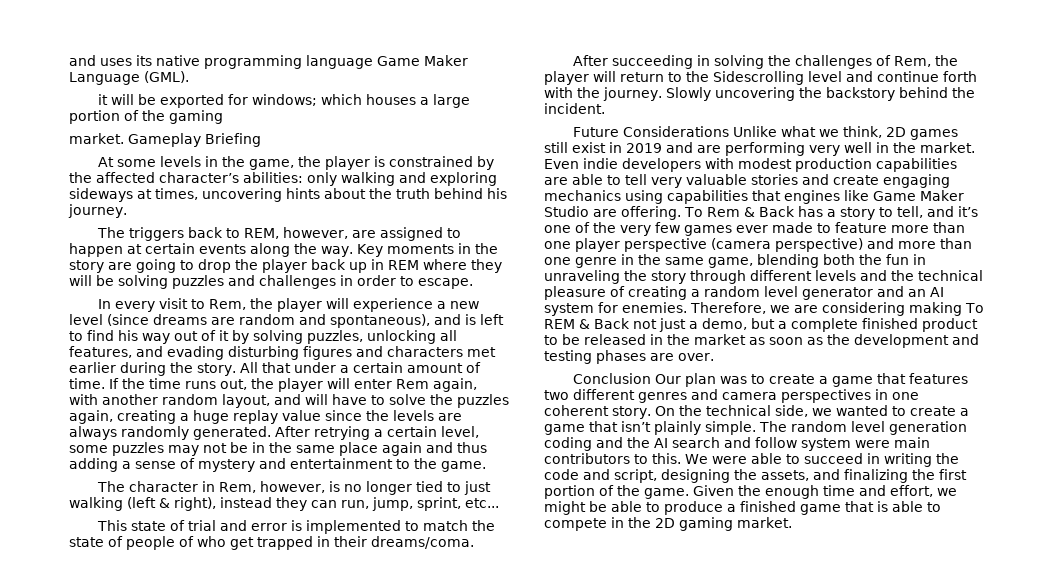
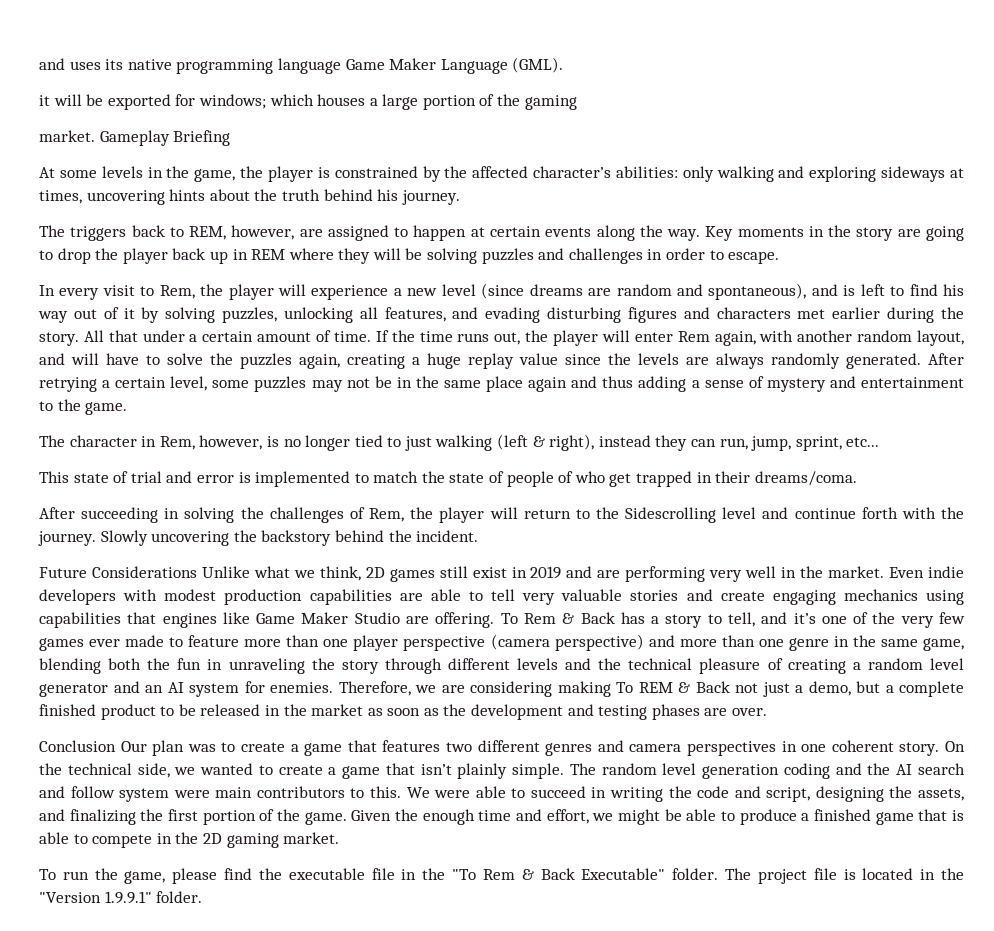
(792, 522) none -> [39,868,965,884] [39,891,203,904] // To run the game, please find the executable file in the "To Rem & Back Executable" folder. The project file is located in the "Version 1.9.9.1" folder.

